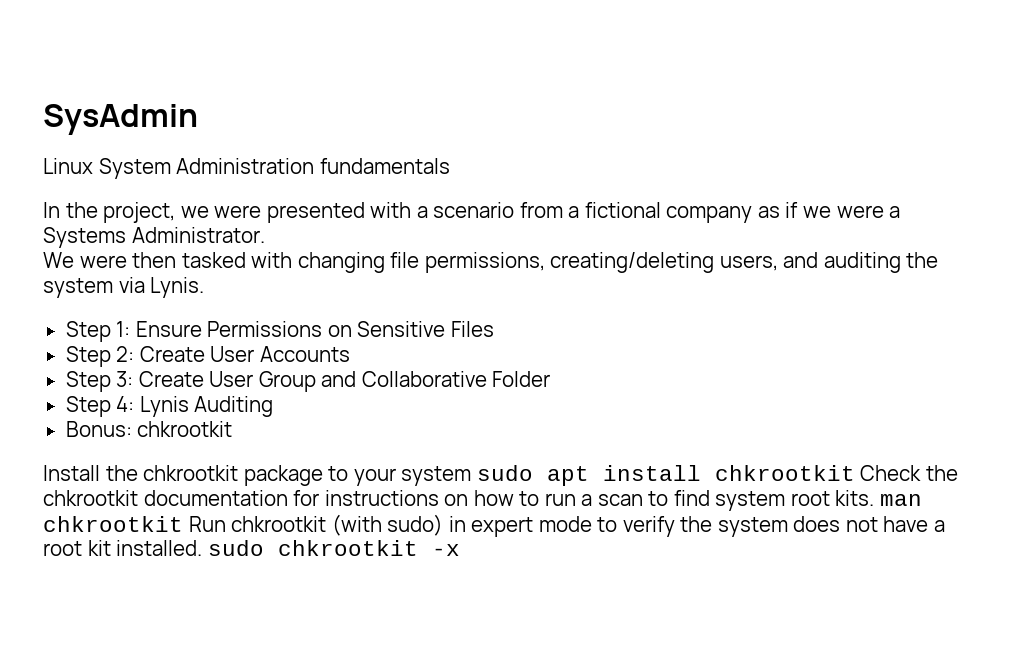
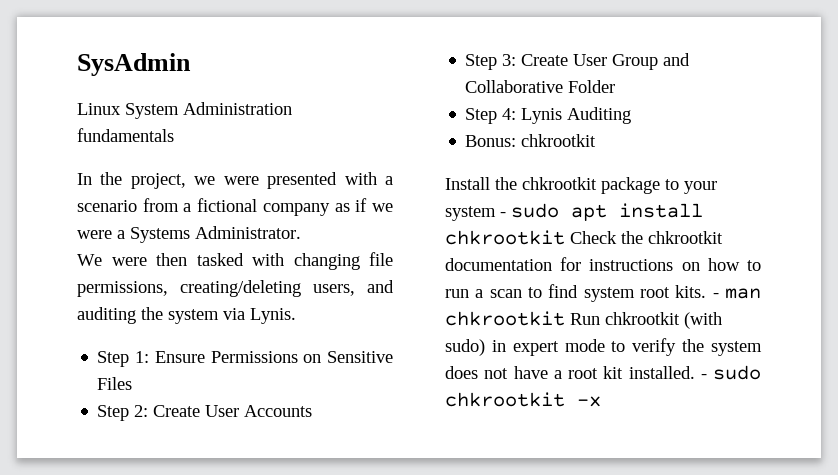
(472, 476) none -> [500,212,506,217] -
(875, 498) none -> [712,293,719,298] -
(203, 548) none -> [700,374,707,379] -

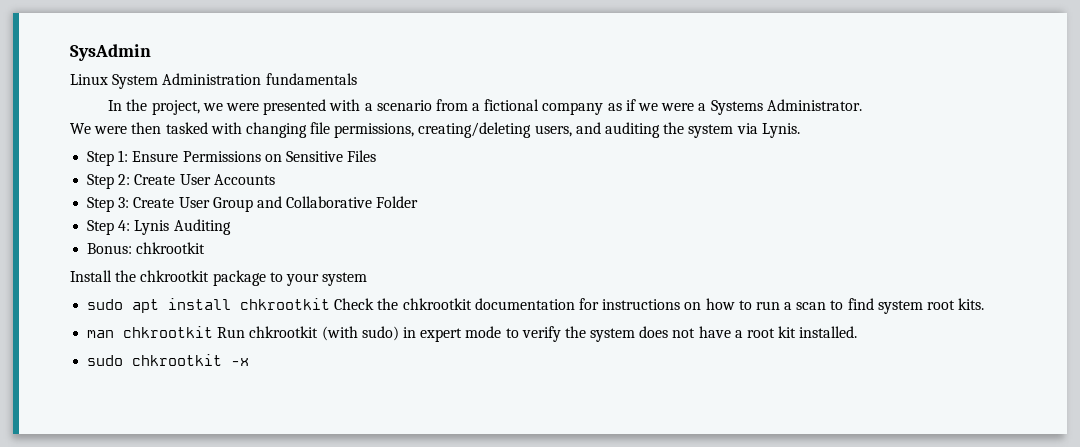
[500,212,506,217] - -> (368, 279) //
[712,293,719,298] - -> (985, 304) //
[700,374,707,379] - -> (858, 332) //

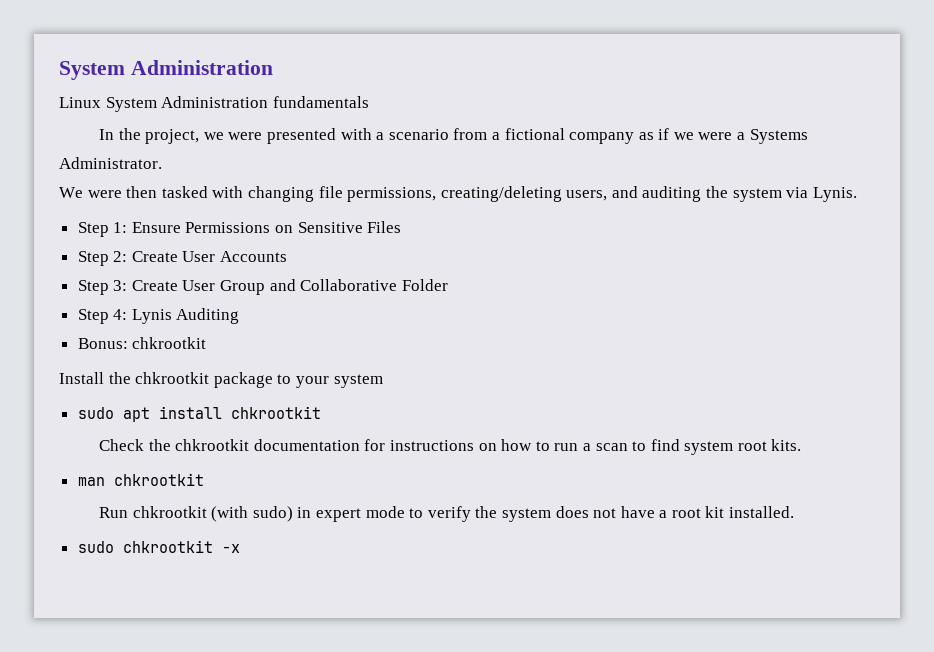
[70,44,151,61] SysAdmin -> [59,60,273,80] System Administration
(331, 304) none -> (321, 412) //
(214, 332) none -> (204, 479) //

